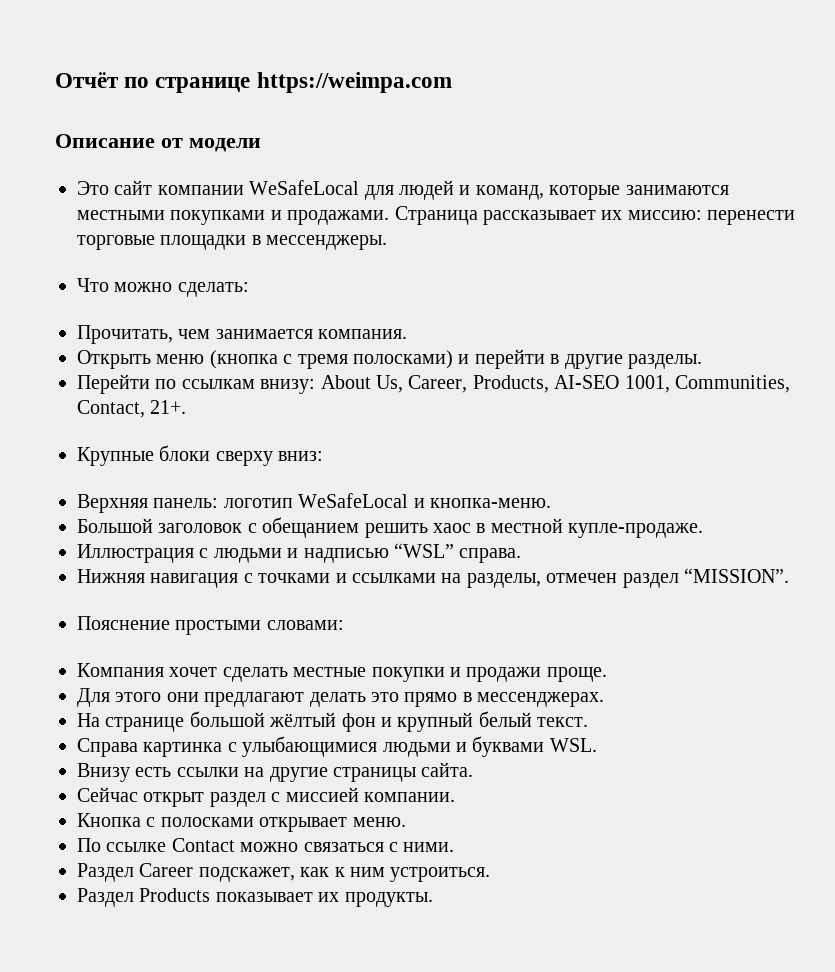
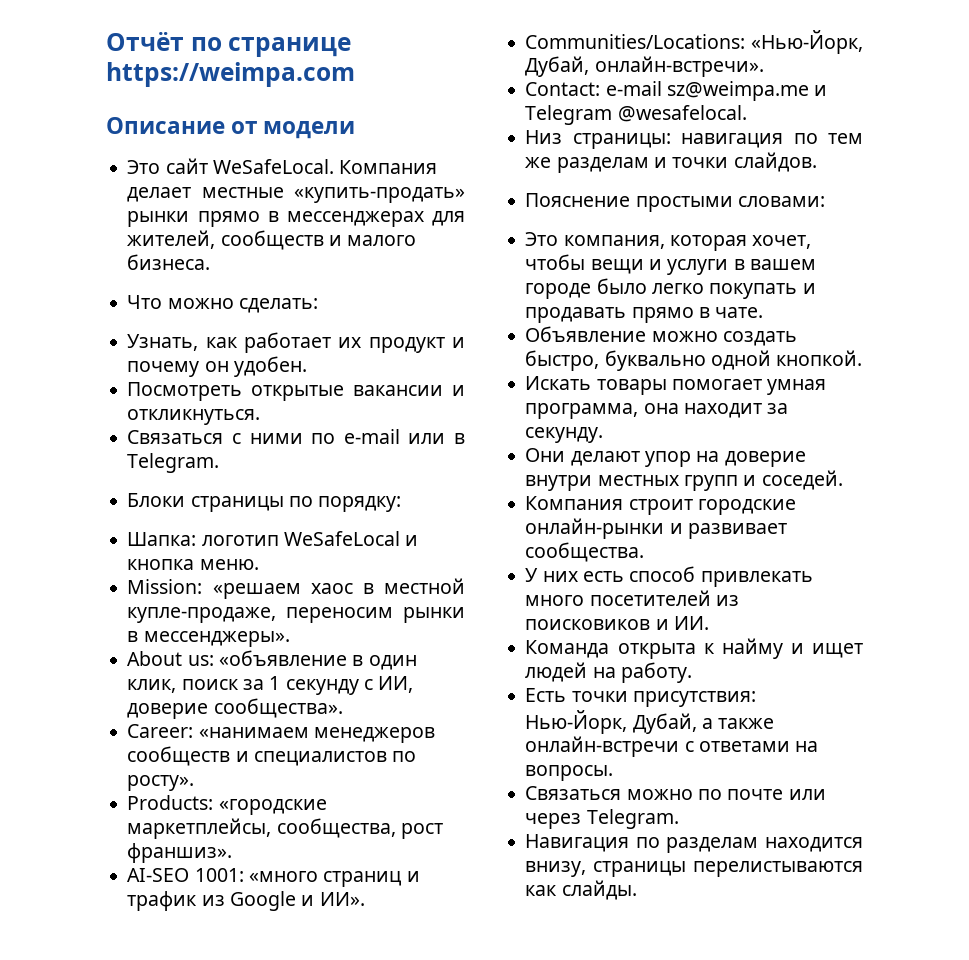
[157,180,729,200] [77,206,796,225] [77,235,388,250] [77,278,249,297] [77,325,408,344] [77,349,702,369] [77,374,790,394] [77,400,187,418] [77,445,324,466] [77,493,551,513] [77,517,704,538] [77,543,522,563] [77,568,789,588] [77,616,344,635] [77,663,607,682] [77,688,605,707] [77,711,589,732] [77,736,597,757] [77,762,474,782] [77,787,455,807] [77,813,406,832] [77,838,455,852] [77,863,491,882] [77,888,433,907] компании WeSafeLocal для людей и команд, которые занимаются местными покупками и продажами. Страница рассказывает их миссию: перенести торговые площадки в мессенджеры. // Что можно сделать: // Прочитать, чем занимается компания. // Открыть меню (кнопка с тремя полосками) и перейти в другие разделы. // Перейти по ссылкам внизу: About Us, Career, Products, AI-SEO 1001, Communities, Contact, 21+. // Крупные блоки сверху вниз: // Верхняя панель: логотип WeSafeLocal и кнопка-меню. // Большой заголовок с обещанием решить хаос в местной купле-продаже. // Иллюстрация с людьми и надписью “WSL” справа. // Нижняя навигация с точками и ссылками на разделы, отмечен раздел “MISSION”. // Пояснение простыми словами: // Компания хочет сделать местные покупки и продажи проще. // Для этого они предлагают делать это прямо в мессенджерах. // На странице большой жёлтый фон и крупный белый текст. // Справа картинка с улыбающимися людьми и буквами WSL. // Внизу есть ссылки на другие страницы сайта. // Сейчас открыт раздел с миссией компании. // Кнопка с полосками открывает меню. // По ссылке Contact можно связаться с ними. // Раздел Career подскажет, как к ним устроиться. // Раздел Products показывает их продукты. -> [212,159,438,174] [127,187,466,203] [127,211,465,227] [127,230,417,250] [127,254,211,270] [127,295,318,313] [127,332,465,353] [127,356,307,377] [127,382,465,401] [127,409,261,425] [127,429,465,444] [127,453,220,473] [127,493,402,512] [127,531,419,546] [127,559,259,570] [127,578,465,599] [127,607,466,623] [127,631,290,647] [127,650,417,670] [127,676,414,695] [127,698,343,719] [127,724,435,743] [127,746,417,766] [127,775,195,791] [127,795,327,815] [127,818,443,839] [127,843,233,863] [127,868,420,887] [127,891,365,911] [525,30,863,54] [525,56,764,77] [525,81,828,101] [525,105,747,125] [525,130,863,149] [525,152,817,173] [525,193,825,212] [525,232,812,251] [525,254,816,275] [525,278,816,299] [525,307,764,323] [525,326,797,346] [525,350,863,371] [525,376,827,395] [525,403,789,419] [525,427,604,443] [525,448,806,467] [525,470,843,491] [525,496,796,515] [525,518,787,539] [525,542,645,562] [525,566,813,587] [525,590,739,606] [525,616,709,630] [525,638,863,659] [525,662,692,683] [525,688,756,707] [525,710,775,734] [525,736,819,757] [525,765,614,781] [525,786,826,800] [525,809,679,829] [525,834,863,853] [525,861,863,877] [525,880,637,900] WeSafeLocal. Компания делает местные «купить‑продать» рынки прямо в мессенджерах для жителей, сообществ и малого бизнеса. // Что можно сделать: // Узнать, как работает их продукт и почему он удобен. // Посмотреть открытые вакансии и откликнуться. // Связаться с ними по e‑mail или в Telegram. // Блоки страницы по порядку: // Шапка: логотип WeSafeLocal и кнопка меню. // Mission: «решаем хаос в местной купле‑продаже, переносим рынки в мессенджеры». // About us: «объявление в один клик, поиск за 1 секунду с ИИ, доверие сообщества». // Career: «нанимаем менеджеров сообществ и специалистов по росту». // Products: «городские маркетплейсы, сообщества, рост франшиз». // AI‑SEO 1001: «много страниц и трафик из Google и ИИ». // Communities/Locations: «Нью‑Йорк, Дубай, онлайн‑встречи». // Contact: e‑mail sz@weimpa.me и Telegram @wesafelocal. // Низ страницы: навигация по тем же разделам и точки слайдов. // Пояснение простыми словами: // Это компания, которая хочет, чтобы вещи и услуги в вашем городе было легко покупать и продавать прямо в чате. // Объявление можно создать быстро, буквально одной кнопкой. // Искать товары помогает умная программа, она находит за секунду. // Они делают упор на доверие внутри местных групп и соседей. // Компания строит городские онлайн‑рынки и развивает сообщества. // У них есть способ привлекать много посетителей из поисковиков и ИИ. // Команда открыта к найму и ищет людей на работу. // Есть точки присутствия: Нью‑Йорк, Дубай, а также онлайн‑встречи с ответами на вопросы. // Связаться можно по почте или через Telegram. // Навигация по разделам находится внизу, страницы перелистываются как слайды.

